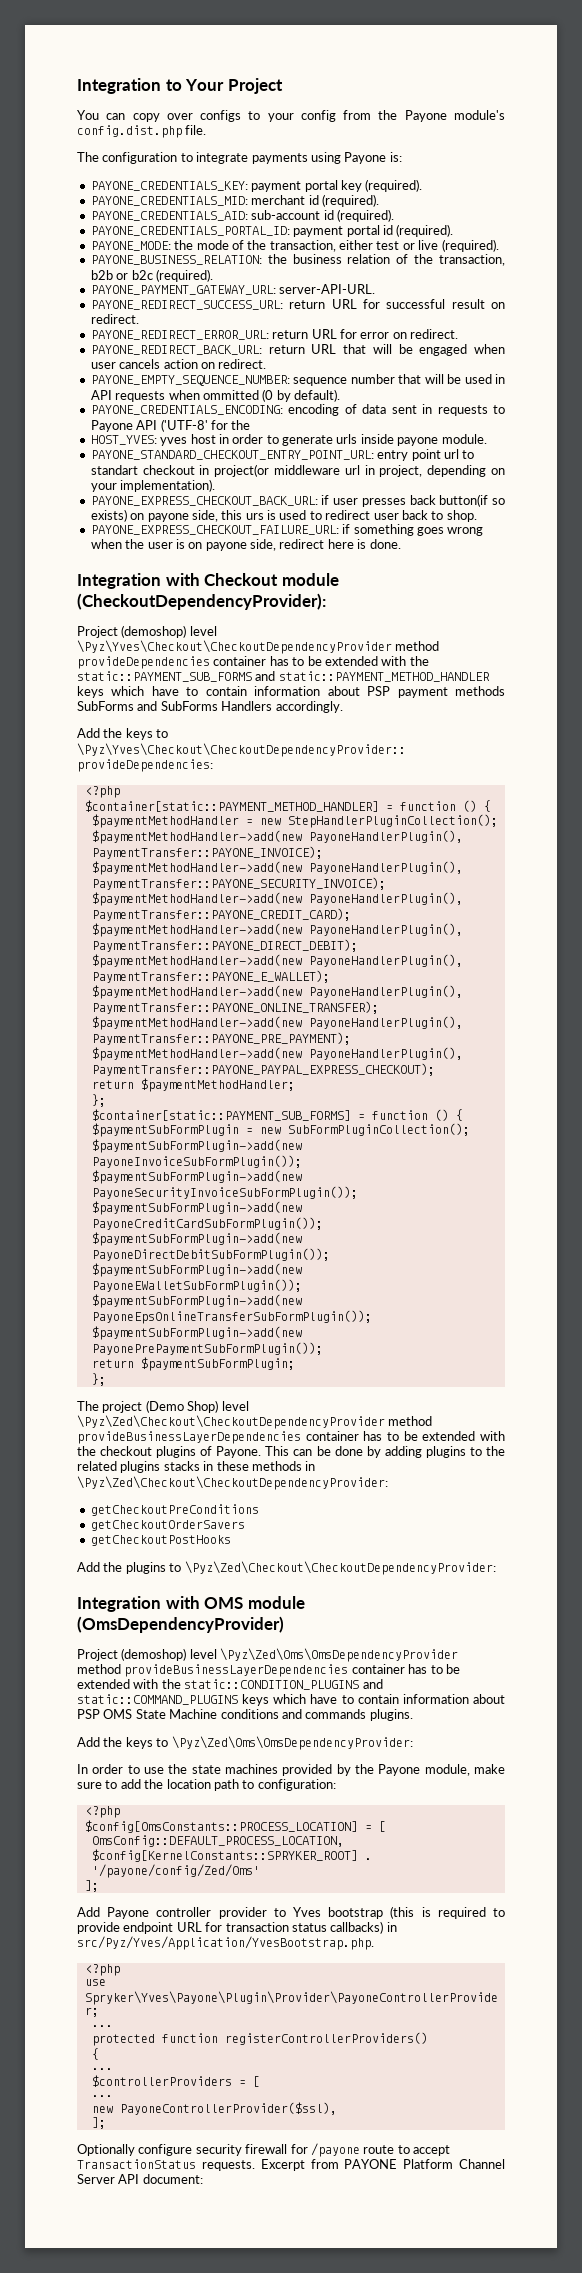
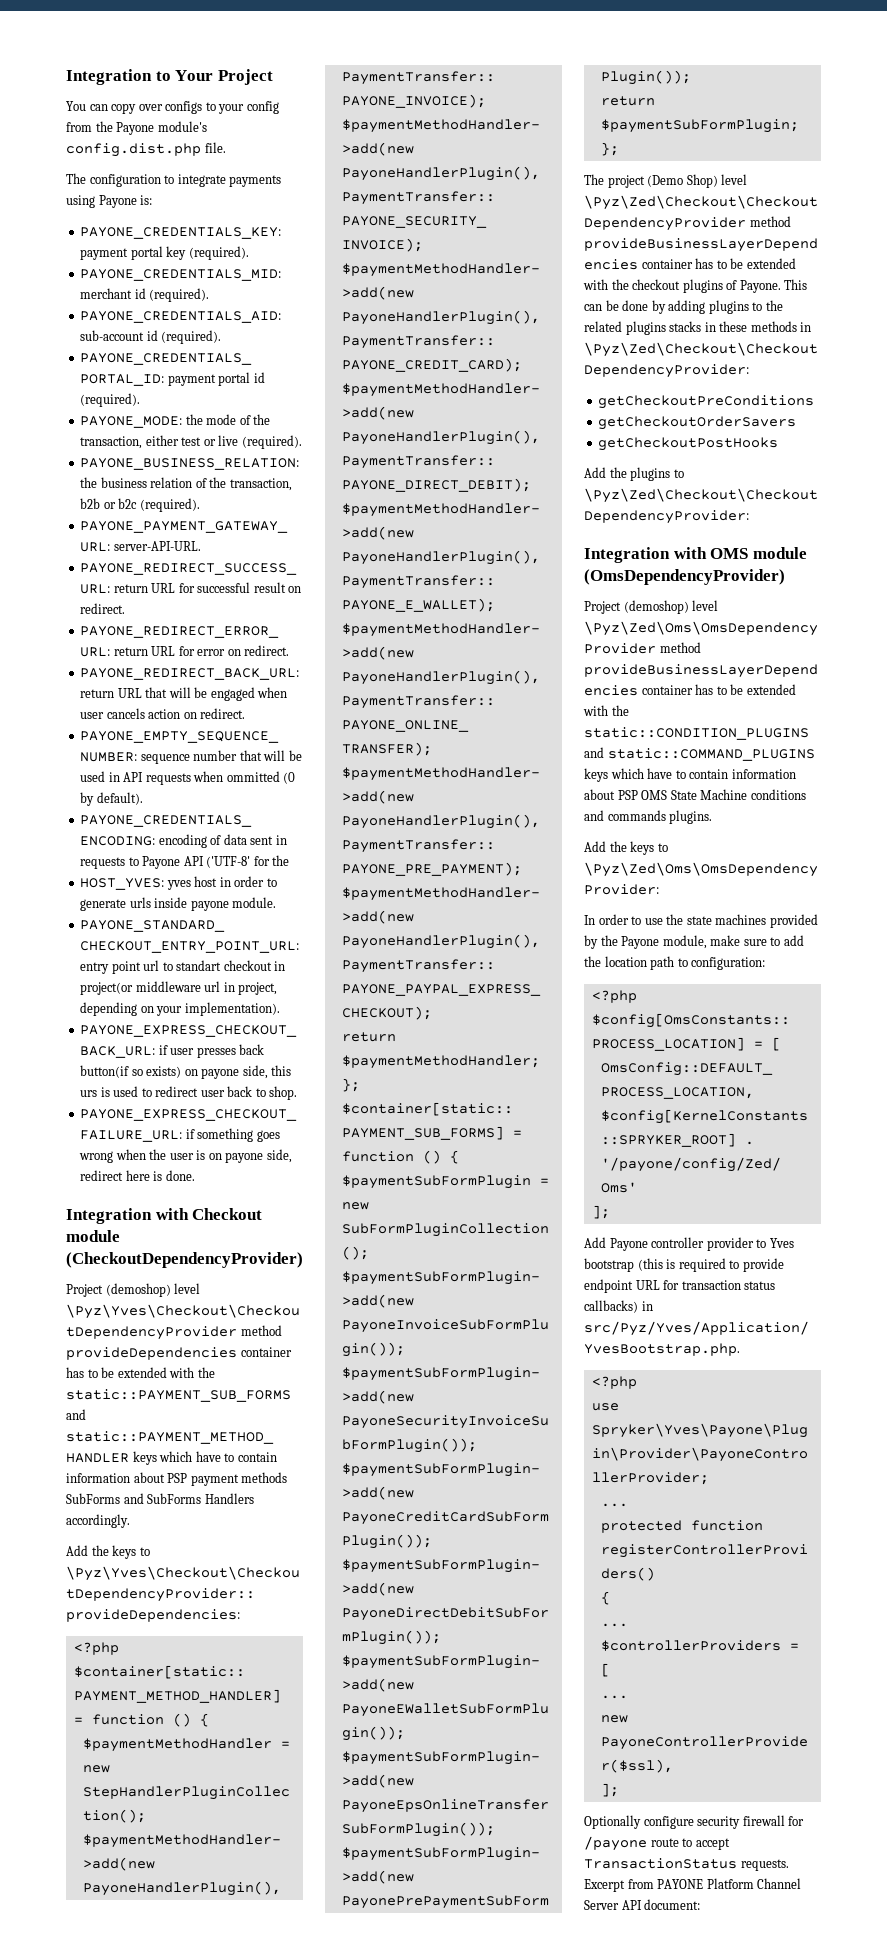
[77,593,326,610] (CheckoutDependencyProvider): -> [66,1252,303,1268] (CheckoutDependencyProvider)

